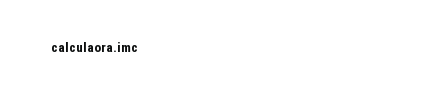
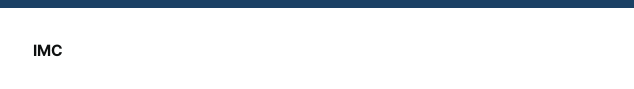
[51,42,138,52] calculaora.imc -> [33,44,63,57] IMC

